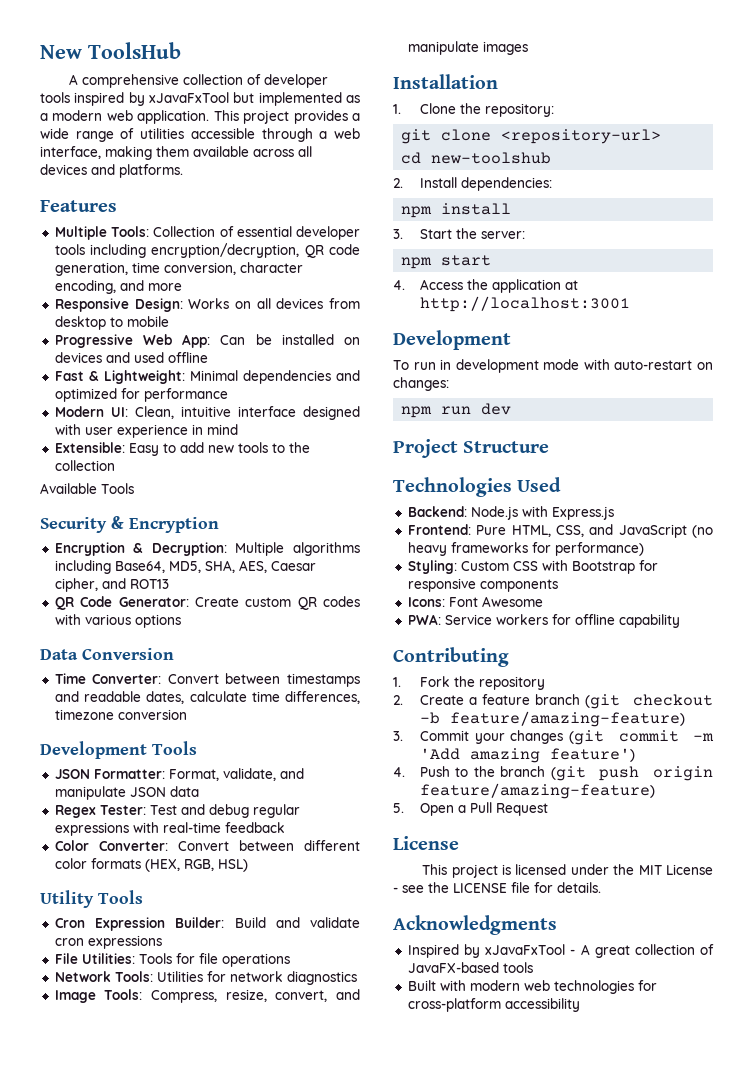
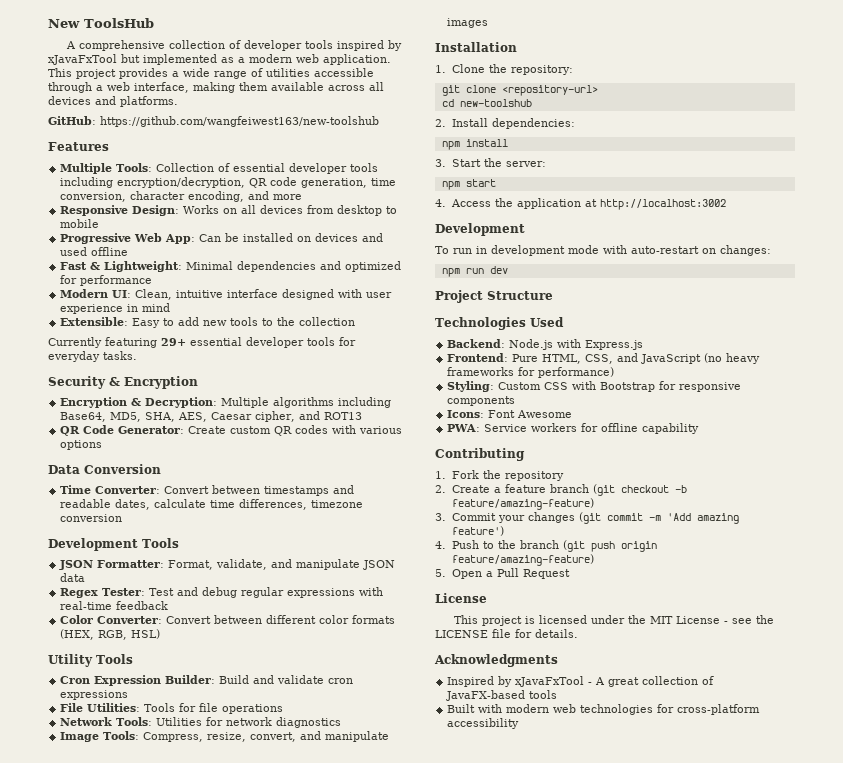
(183, 171) none -> [48,116,379,127] // GitHub: https://github.com/wangfeiwest163/new-toolshub
[40,483,134,494] Available Tools -> [48,337,356,348] [48,351,137,362] Currently featuring 29+ essential developer tools for everyday tasks.
[419,296,630,312] http://localhost:3001 -> [600,199,727,210] http://localhost:3002

